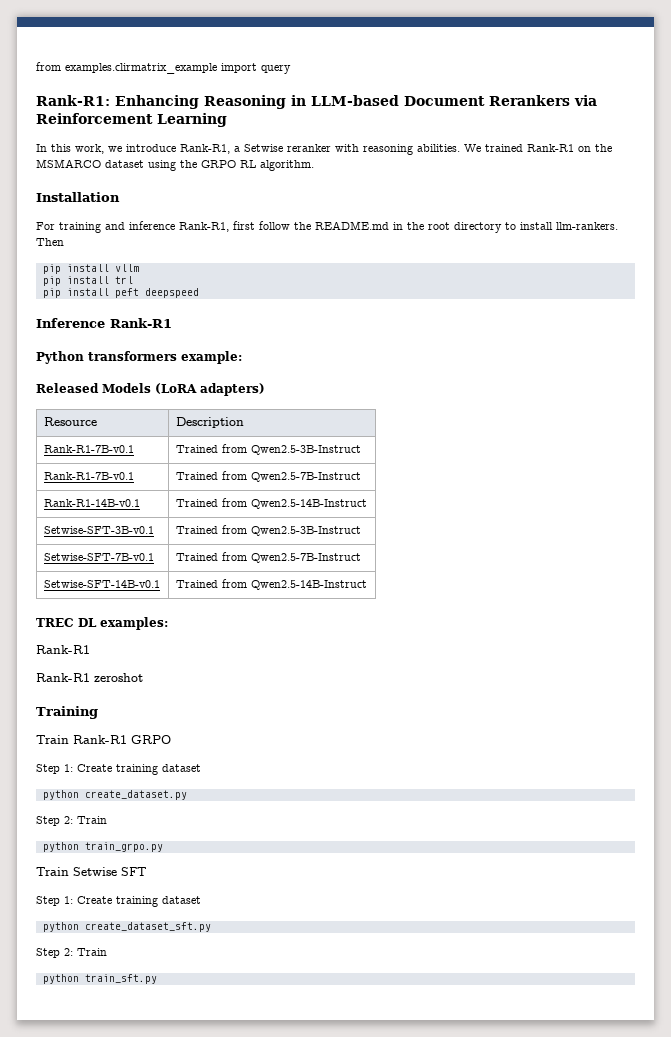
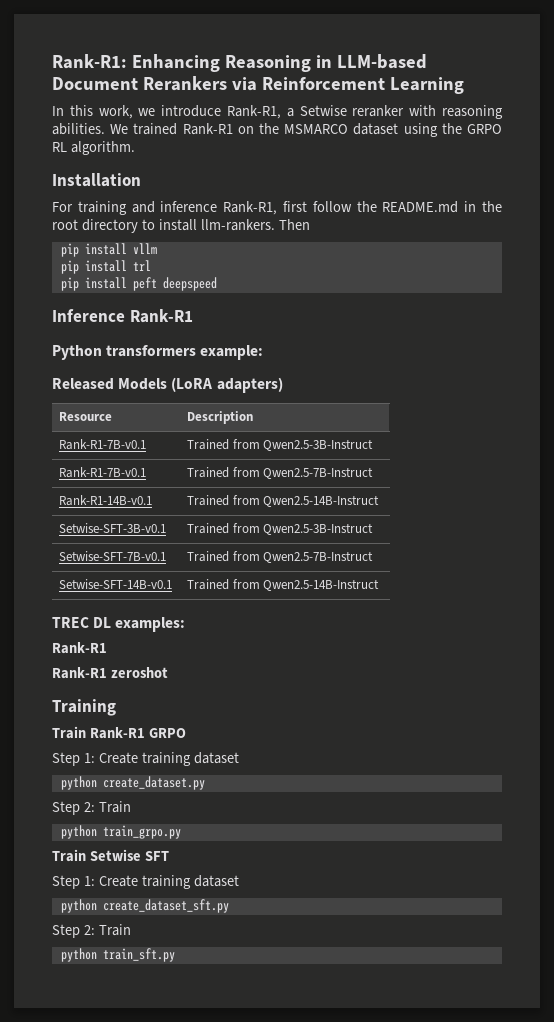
[36,62,291,74] from examples.clirmatrix_example import query // -> (52, 61) none

